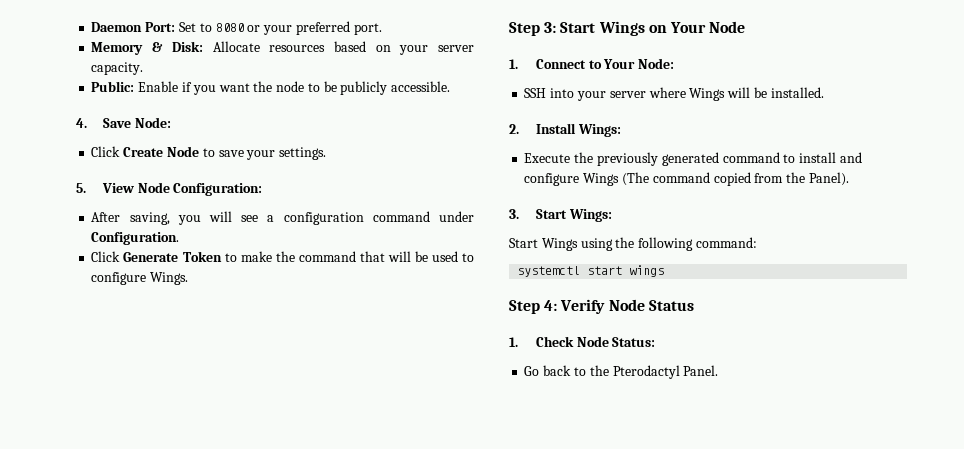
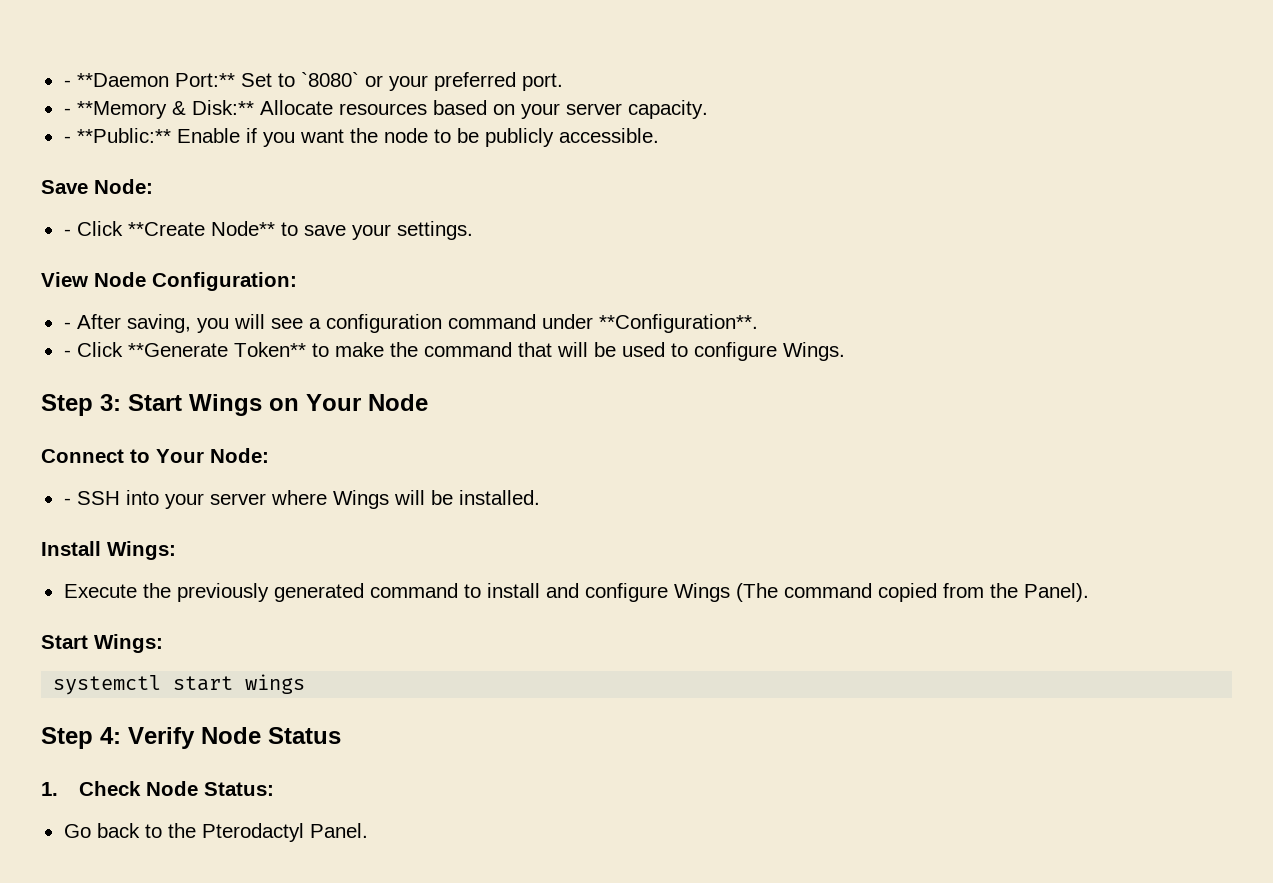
[91,22,176,32] Daemon Port: -> [63,73,235,87] - **Daemon Port:**
[215,23,244,32] 8080 -> [300,72,359,87] `8080`
[91,41,203,55] Memory & Disk: -> [63,100,254,119] - **Memory & Disk:**
[91,81,135,92] Public: -> [63,128,171,143] - **Public:**
[76,118,87,128] 4. -> (659, 135) none
[91,146,199,157] Click Create Node -> [63,221,275,236] - Click **Create Node**
[76,183,86,193] 5. -> (473, 230) none
(263, 189) none -> [63,322,71,329] -
[91,232,180,245] [91,251,222,262] Configuration. // Click Generate Token -> [598,314,758,333] [63,342,306,357] **Configuration**. // - Click **Generate Token**
[509,59,518,69] 1. -> (428, 402) none
(675, 63) none -> [63,498,71,505] -
[509,124,519,134] 2. -> (540, 497) none
[509,209,519,219] 3. -> (1089, 592) none
[509,237,757,251] // Start Wings using the following command: -> (163, 643) none

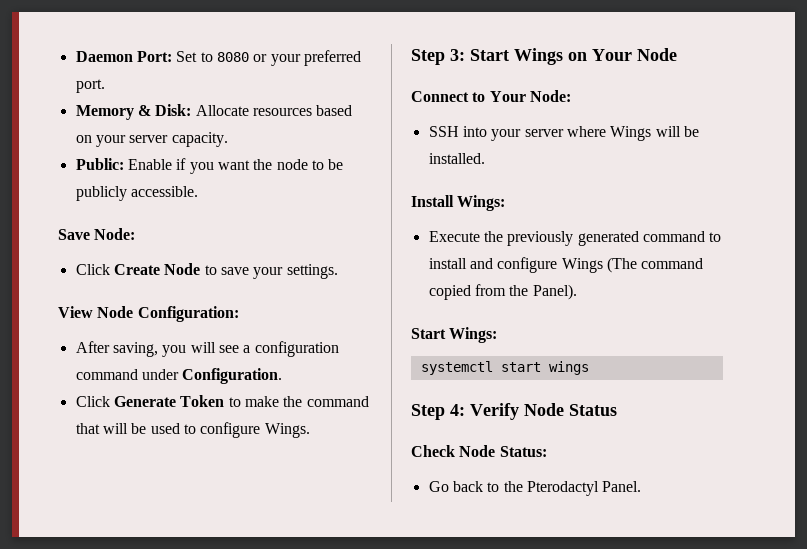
[63,73,235,87] - **Daemon Port:** -> [75,51,172,62] Daemon Port:
[300,72,359,87] `8080` -> [216,52,249,62] 8080
[63,100,254,119] - **Memory & Disk:** -> [75,104,192,120] Memory & Disk:
[63,128,171,143] - **Public:** -> [75,158,124,170] Public:
[63,221,275,236] - Click **Create Node** -> [75,263,201,275] Click Create Node
[63,322,71,329] - -> (239, 314) none
[598,314,758,333] [63,342,306,357] **Configuration**. // - Click **Generate Token** -> [182,368,283,384] [75,395,225,407] Configuration. // Click Generate Token
[63,498,71,505] - -> (571, 96) none
[41,782,58,796] 1. -> (617, 410) none

